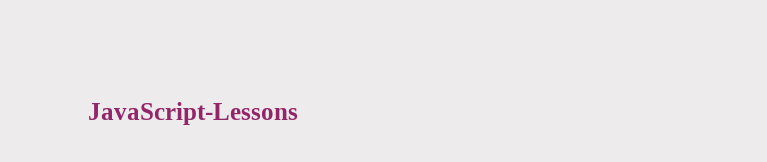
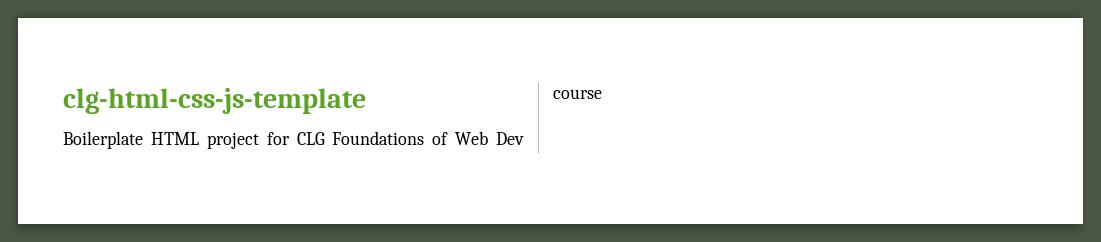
[88,102,298,125] JavaScript-Lessons -> [63,88,366,114] [63,131,524,149] [553,89,602,99] clg-html-css-js-template // Boilerplate HTML project for CLG Foundations of Web Dev course

